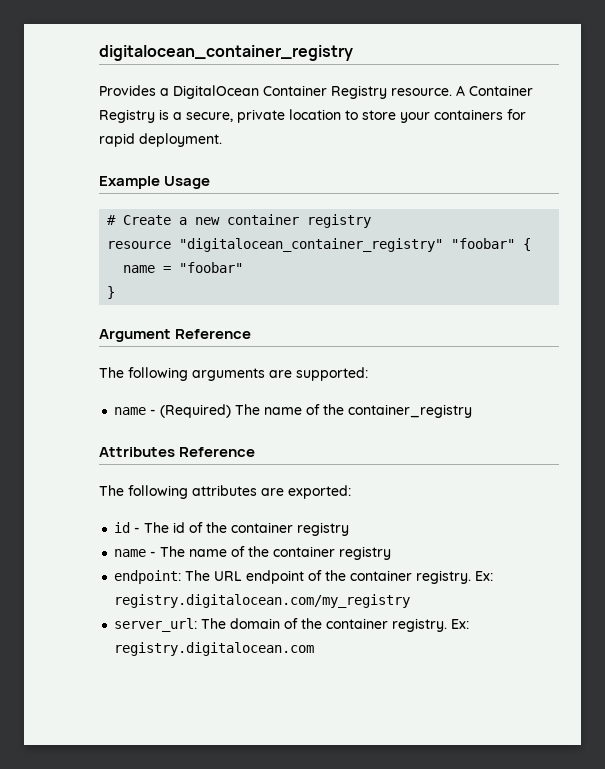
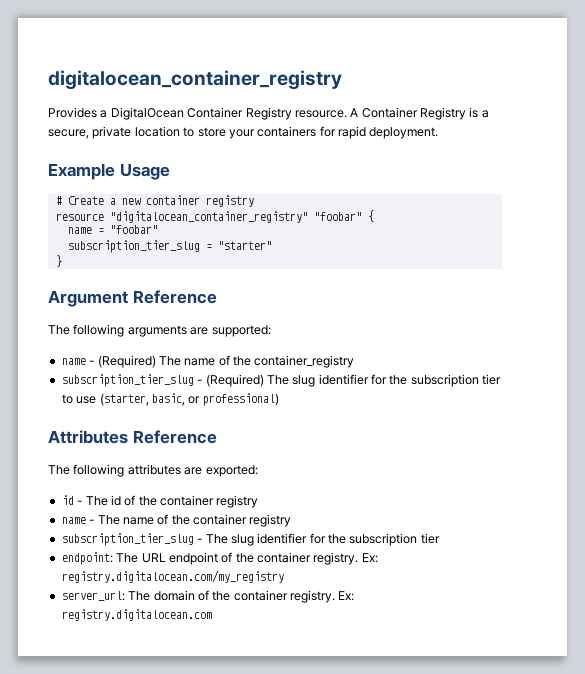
(244, 267) none -> [67,240,272,253] // subscription_tier_slug = "starter"
(473, 411) none -> [61,374,502,387] [61,393,279,406] // subscription_tier_slug - (Required) The slug identifier for the subscription tier to use (starter, basic, or professional)
(392, 553) none -> [61,533,440,546] // subscription_tier_slug - The slug identifier for the subscription tier

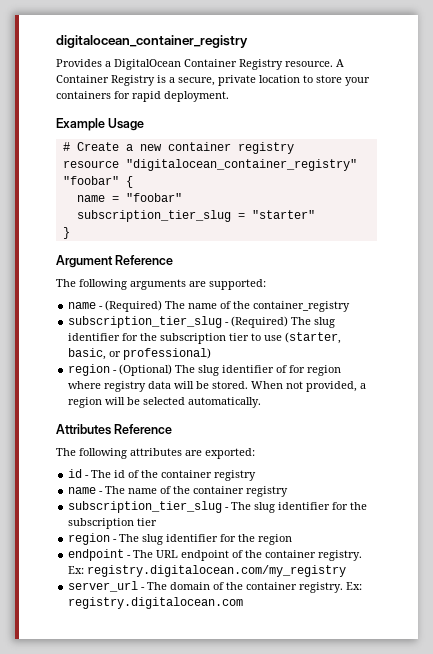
(279, 399) none -> [68,364,342,376] [68,381,367,392] [68,397,262,408] // region - (Optional) The slug identifier of for region where registry data will be stored. When not provided, a region will be selected automatically.
[61,552,113,565] endpoint: -> [68,533,293,545] [68,549,132,561] region - The slug identifier for the region // endpoint -
[61,591,125,601] server_url: -> [68,581,146,592] server_url -

